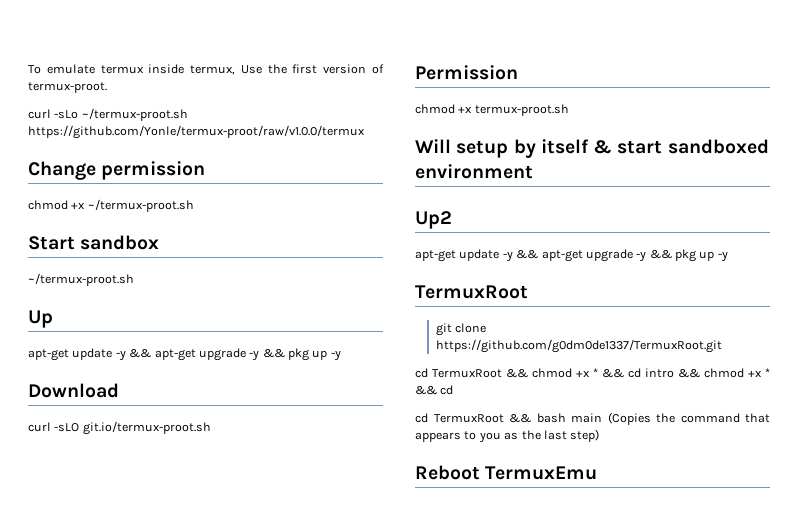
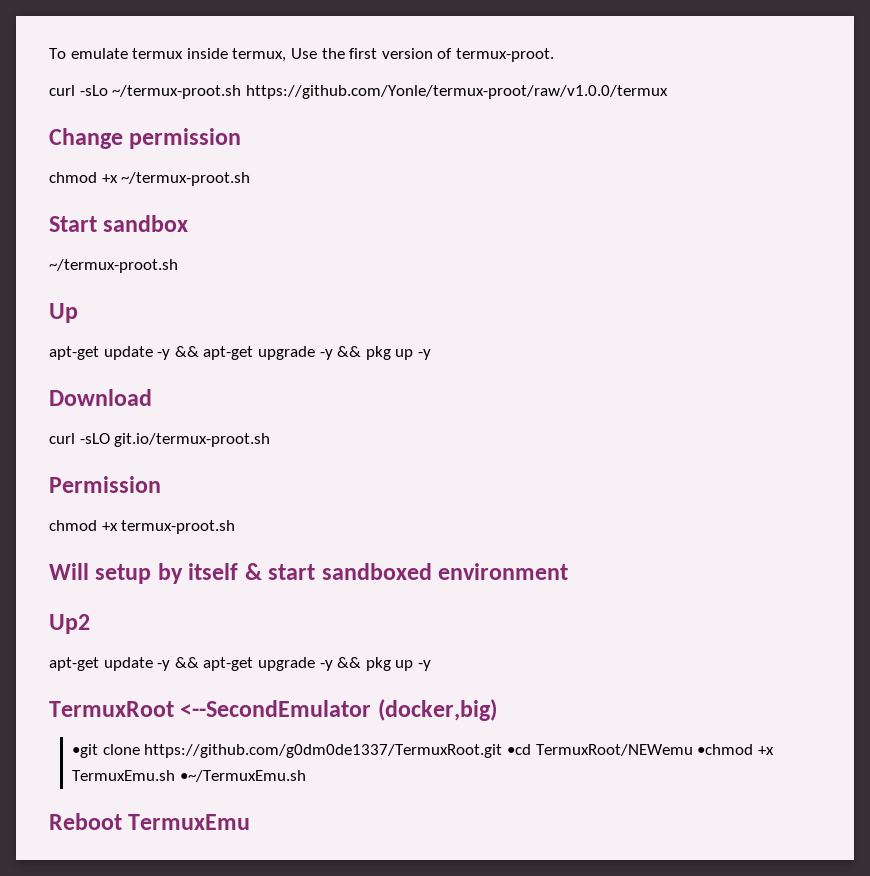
[435,323,452,336] // git -> [180,699,497,721] [72,744,99,758] <--SecondEmulator (docker,big) // •git
[415,368,770,378] [415,385,454,395] [415,412,770,425] [415,429,600,443] // cd TermuxRoot && chmod +x * && cd intro && chmod +x * && cd // cd TermuxRoot && bash main (Copies the command that appears to you as the last step) -> [507,744,774,756] [72,770,306,782] •cd TermuxRoot/NEWemu •chmod +x TermuxEmu.sh •~/TermuxEmu.sh

